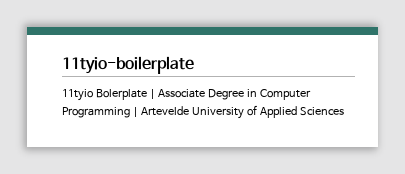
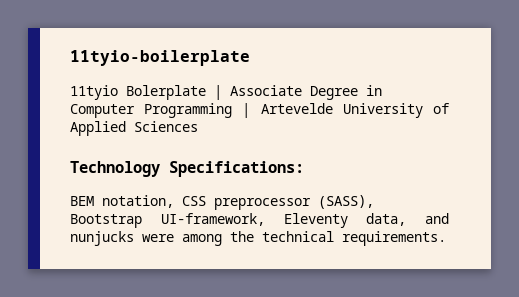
(344, 111) none -> [70,161,304,177] [70,195,374,210] [70,213,449,228] [70,231,446,246] // Technology Specifications: // BEM notation, CSS preprocessor (SASS), Bootstrap UI-framework, Eleventy data, and nunjucks were among the technical requirements.

